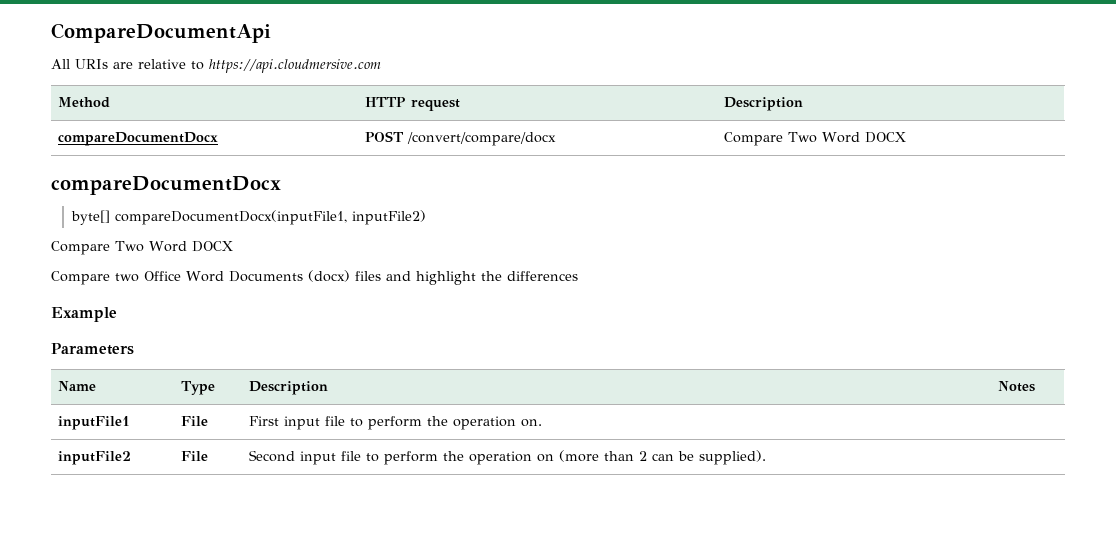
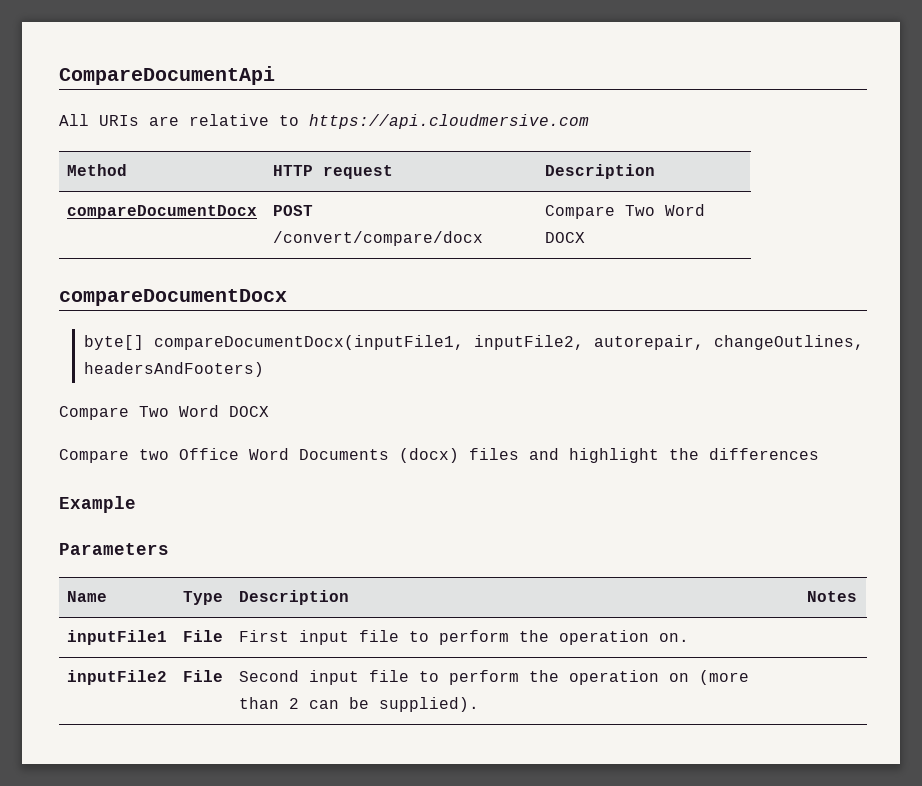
[351,210,426,225] inputFile2) -> [473,335,864,350] [83,362,264,377] inputFile2, autorepair, changeOutlines, headersAndFooters)

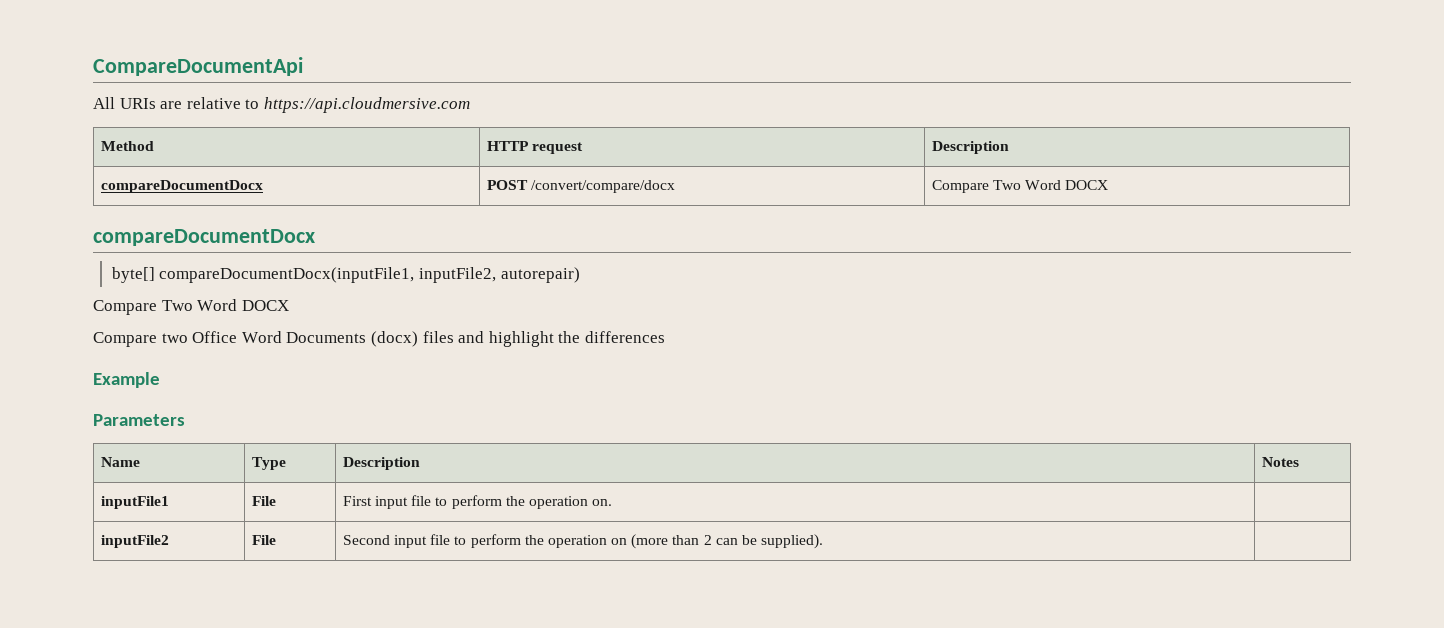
[593,335,864,350] [83,362,264,377] autorepair, changeOutlines, headersAndFooters) -> [500,267,580,283] autorepair)

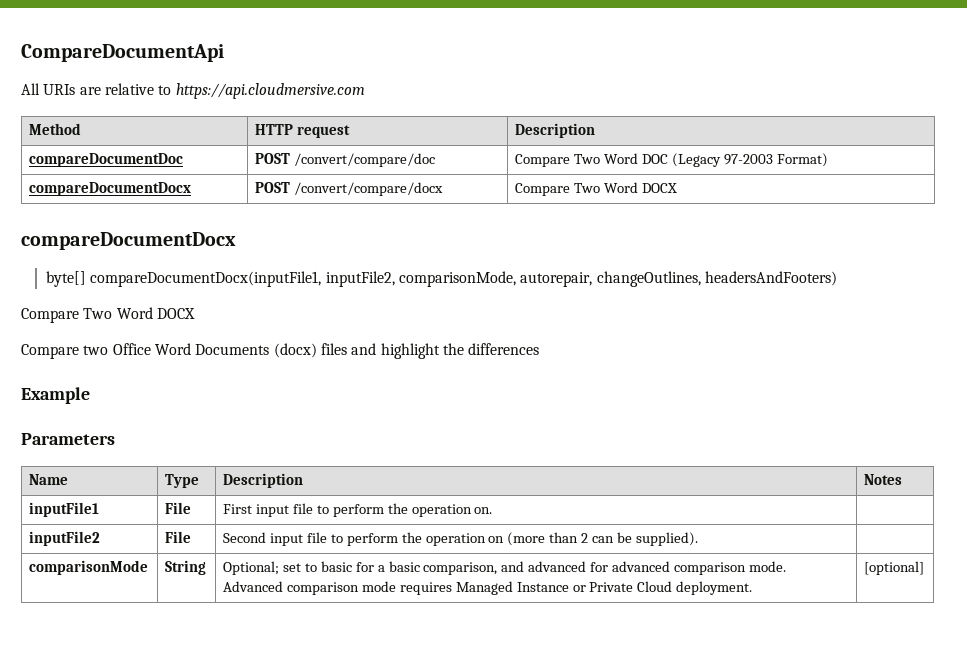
(1009, 147) none -> [29,153,184,167] [255,153,435,167] [515,153,828,167] // compareDocumentDoc | POST /convert/compare/doc | Compare Two Word DOC (Legacy 97-2003 Format)
[500,267,580,283] autorepair) -> [398,271,837,287] comparisonMode, autorepair, changeOutlines, headersAndFooters)
(824, 541) none -> [29,560,149,575] [165,560,207,575] [223,561,786,575] [223,581,753,595] [864,561,925,575] // comparisonMode | String | Optional; set to basic for a basic comparison, and advanced for advanced comparison mode. Advanced comparison mode requires Managed Instance or Private Cloud deployment. | [optional]

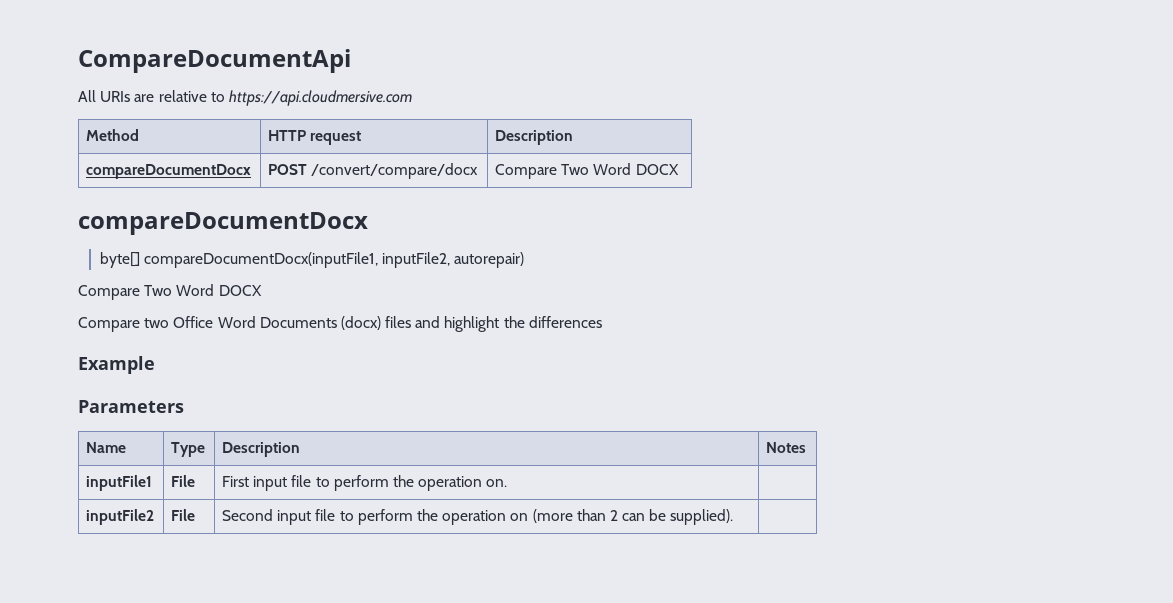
[29,153,184,167] [255,153,435,167] [515,153,828,167] // compareDocumentDoc | POST /convert/compare/doc | Compare Two Word DOC (Legacy 97-2003 Format) -> (574, 137) none
[398,271,837,287] comparisonMode, autorepair, changeOutlines, headersAndFooters) -> [454,252,525,268] autorepair)
[29,560,149,575] [165,560,207,575] [223,561,786,575] [223,581,753,595] [864,561,925,575] // comparisonMode | String | Optional; set to basic for a basic comparison, and advanced for advanced comparison mode. Advanced comparison mode requires Managed Instance or Private Cloud deployment. | [optional] -> (734, 517) none

